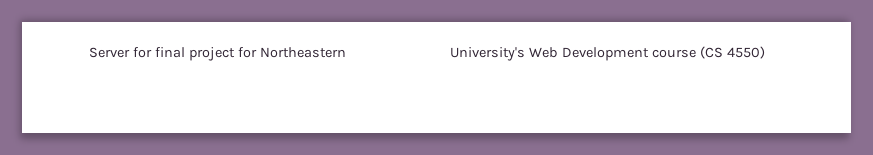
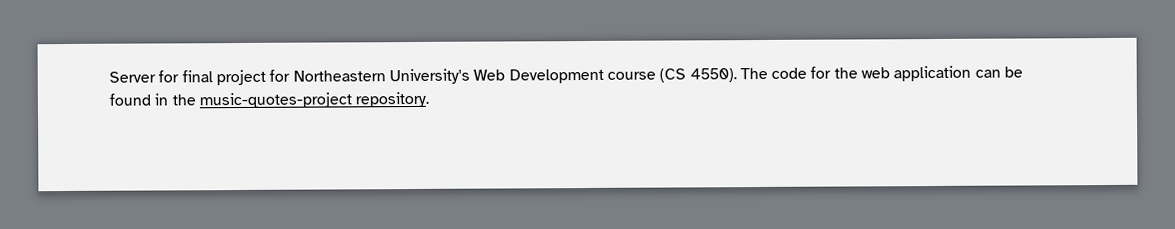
[726,46,765,59] 4550) -> [689,65,1024,83] [109,91,430,109] 4550). The code for the web application can be found in the music-quotes-project repository.

